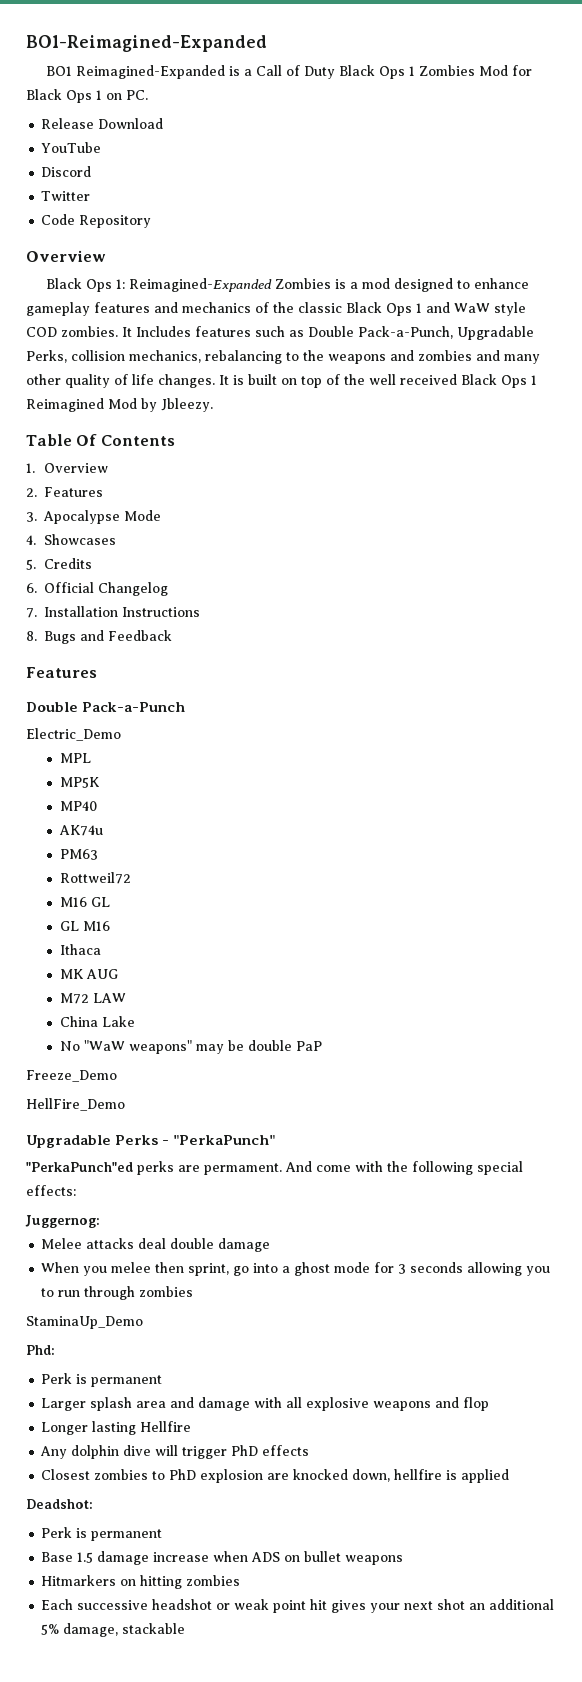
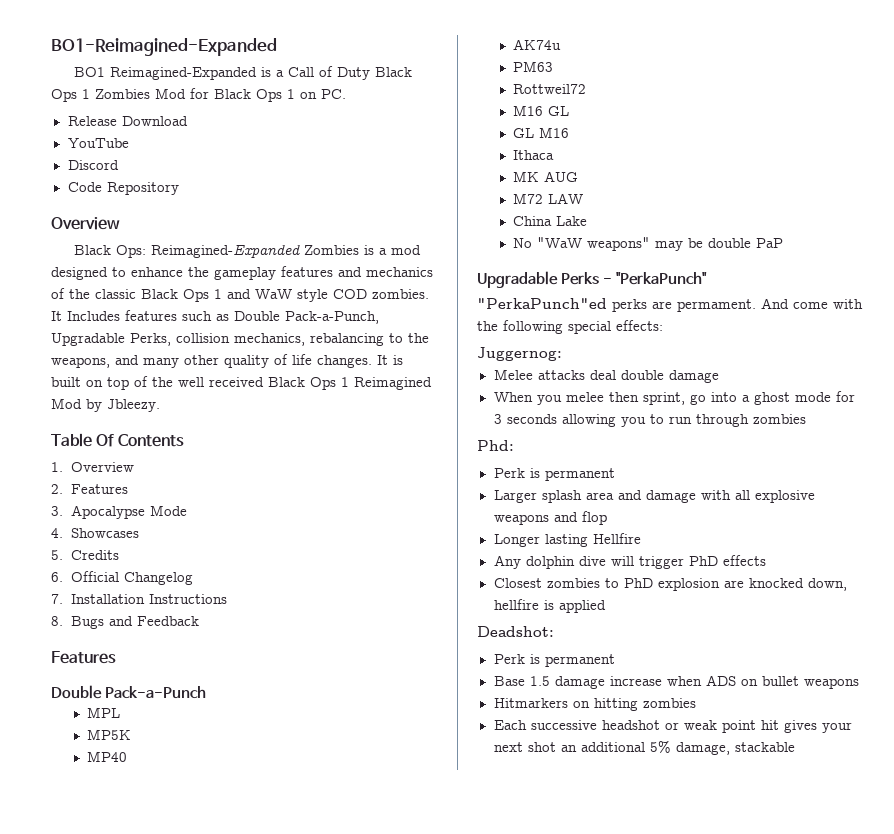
[41,191,91,201] // Twitter -> (119, 165) none
[85,279,125,292] Ops 1: -> [115,245,146,258] Ops:
(529, 283) none -> [188,267,209,277] the
[328,350,472,364] weapons and zombies -> [51,357,110,368] weapons,
[26,728,121,741] // Electric_Demo -> (207, 692) none
[26,1070,117,1082] [26,1098,125,1111] // Freeze_Demo // HellFire_Demo -> (784, 243) none
[26,1316,143,1329] // StaminaUp_Demo -> (806, 419) none

